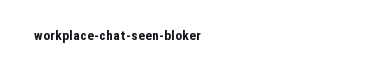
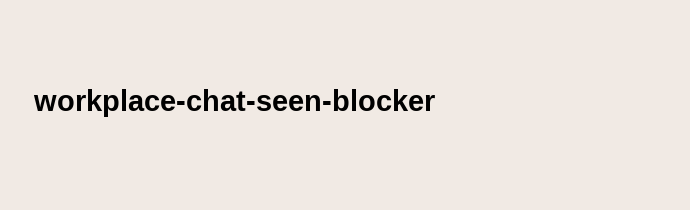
[34,30,201,43] workplace-chat-seen-bloker -> [33,89,435,117] workplace-chat-seen-blocker

